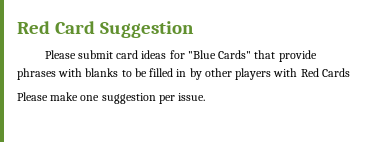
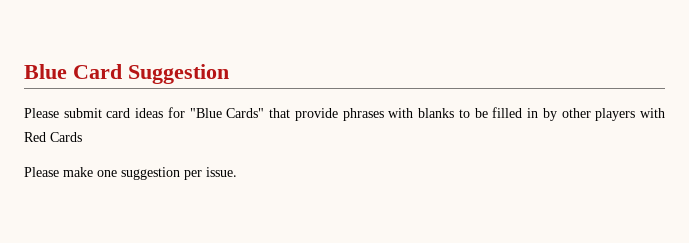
[17,21,50,34] Red -> [24,64,67,79] Blue

